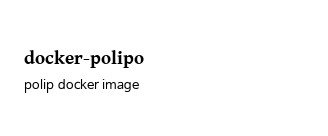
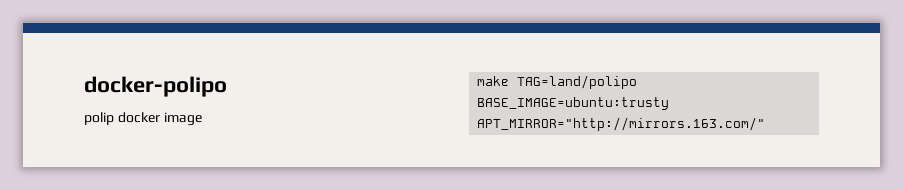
(140, 86) none -> [477,75,638,89] [477,97,670,110] [477,117,766,131] // make TAG=land/polipo BASE_IMAGE=ubuntu:trusty APT_MIRROR="http://mirrors.163.com/"

